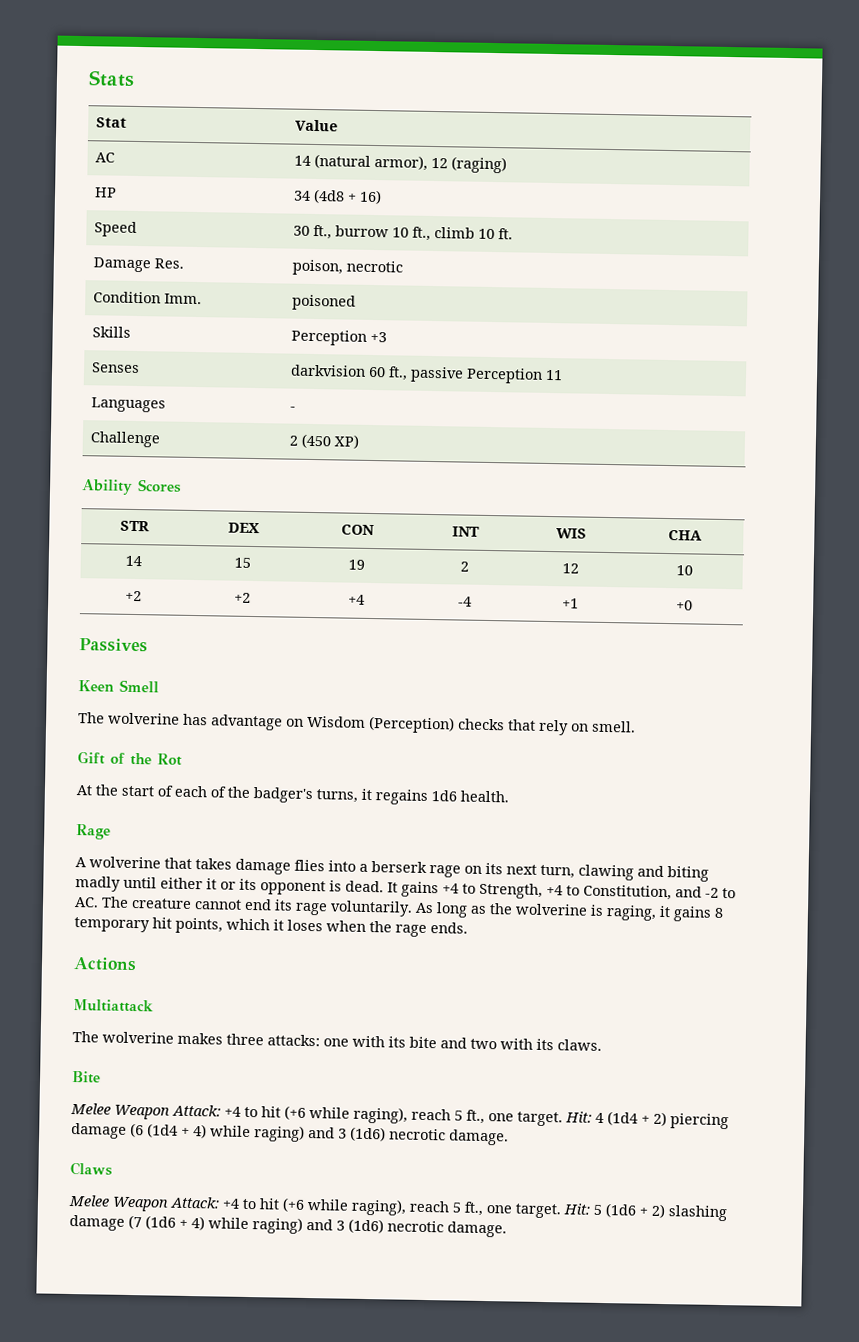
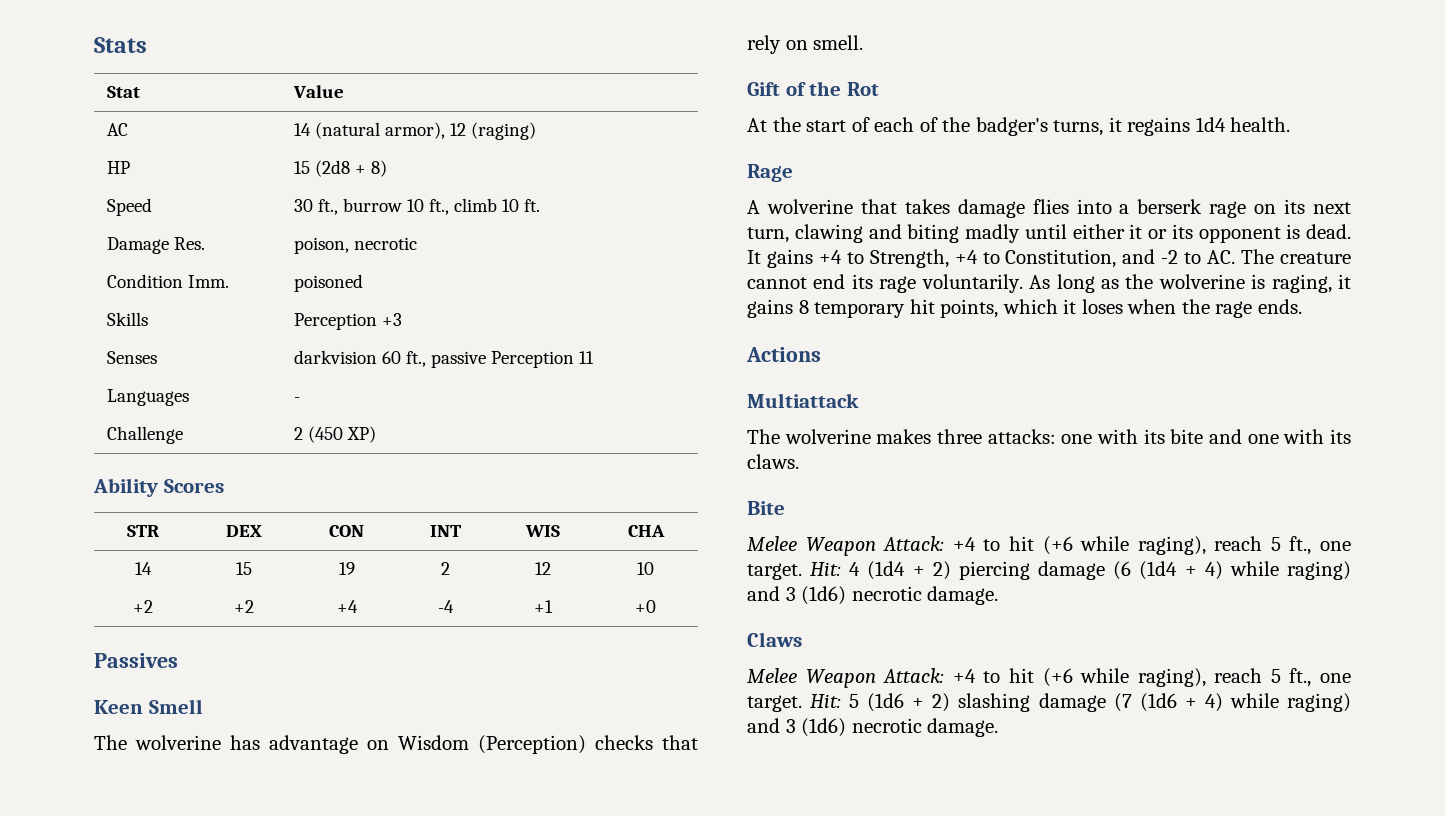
[293,188,383,205] 34 (4d8 + 16) -> [294,160,388,177] 15 (2d8 + 8)
[431,790,457,802] 1d6 -> [1195,117,1226,132] 1d4
[470,1038,497,1050] two -> [1247,434,1279,444] one

